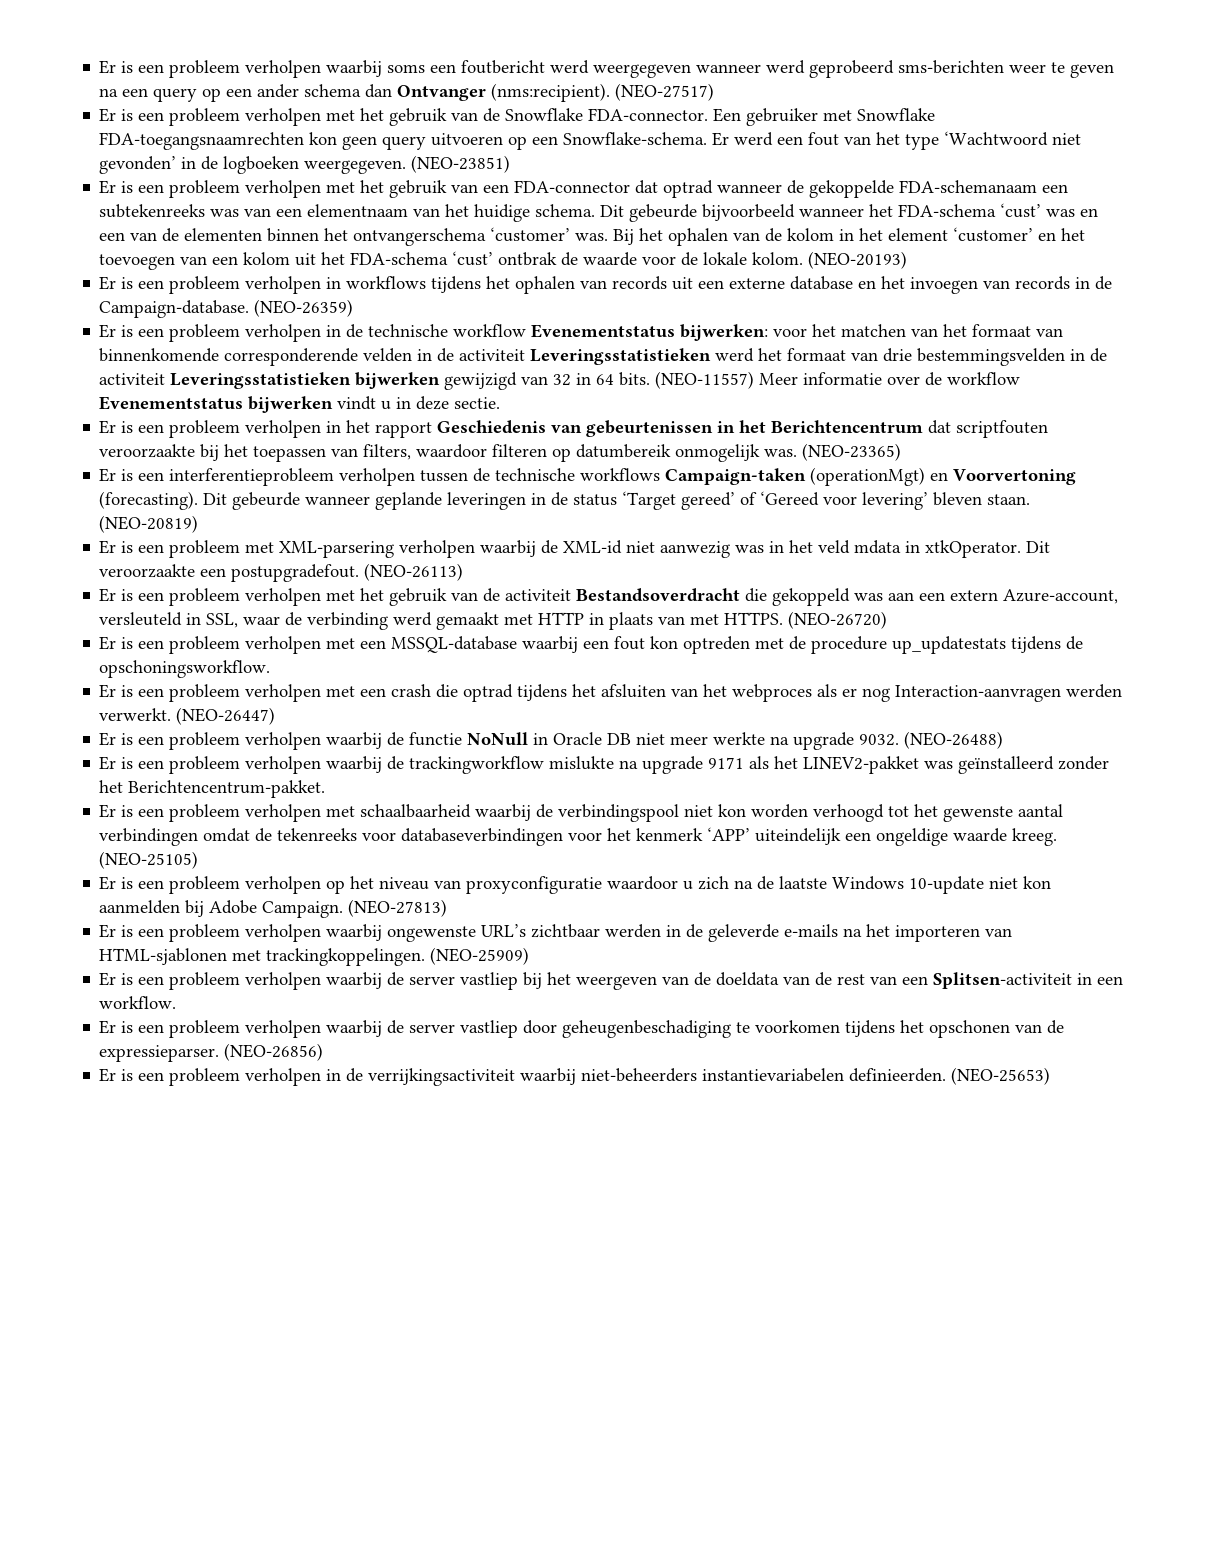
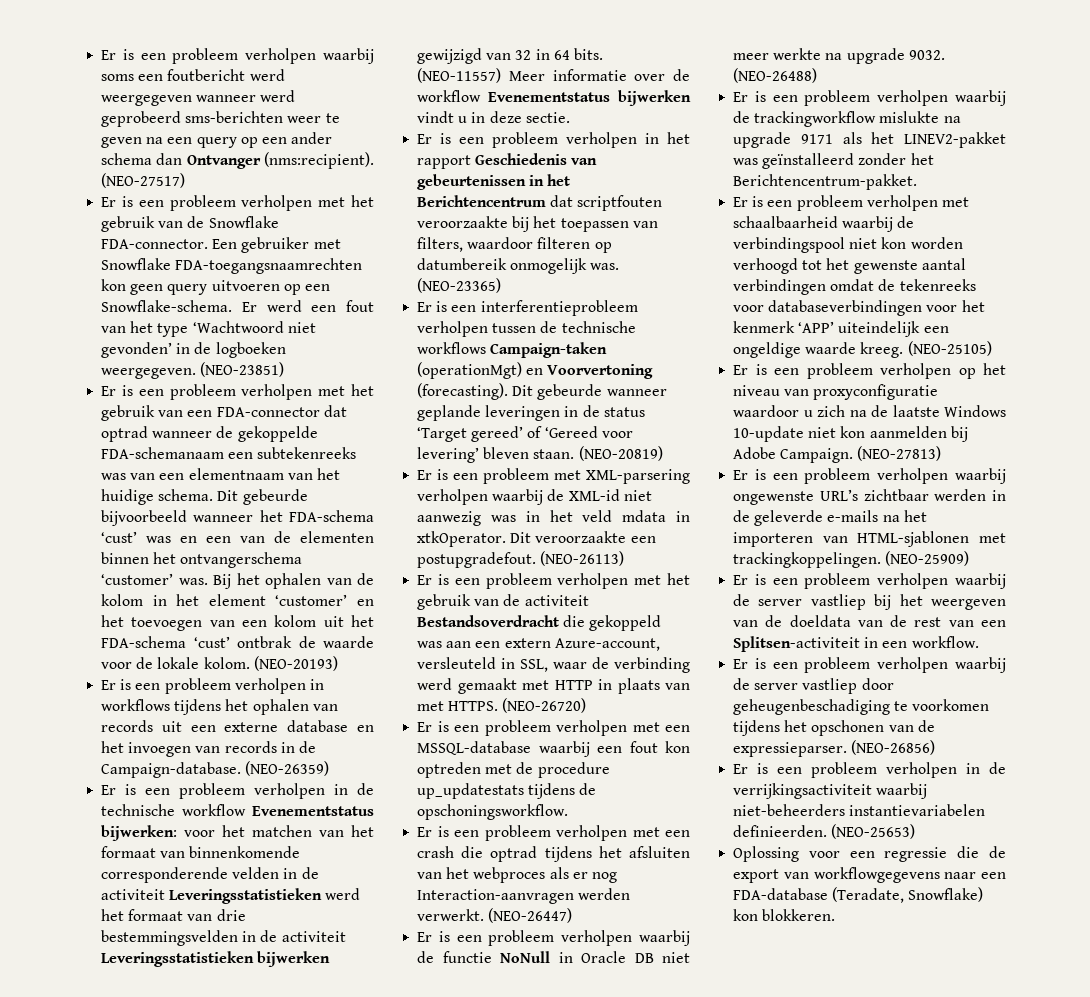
(1051, 1076) none -> [733,846,1006,862] [733,867,1006,883] [733,887,984,903] [733,909,836,921] // Oplossing voor een regressie die de export van workflowgegevens naar een FDA-database (Teradate, Snowflake) kon blokkeren.

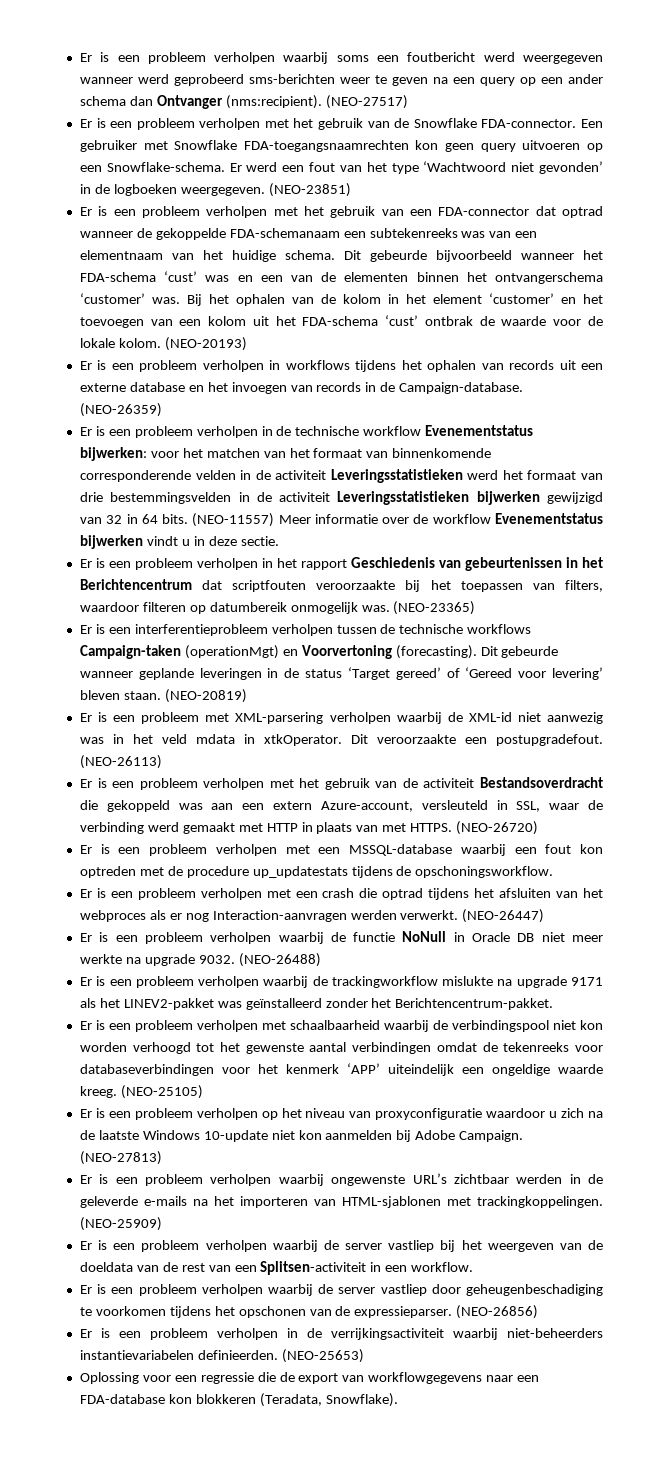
[832,887,984,903] [733,909,836,921] (Teradate, Snowflake) kon blokkeren. -> [168,1393,398,1407] kon blokkeren (Teradata, Snowflake).

